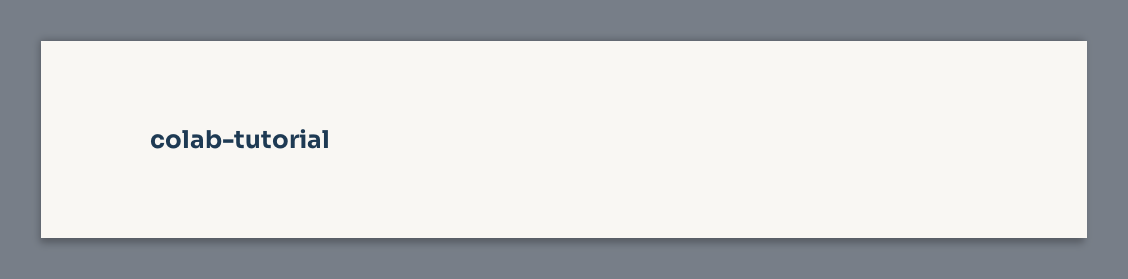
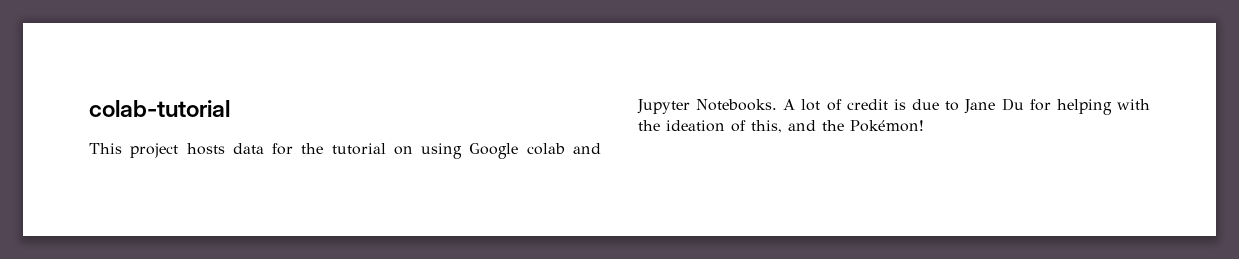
(330, 139) none -> [89,143,601,159] [637,98,1150,115] [638,120,924,133] // This project hosts data for the tutorial on using Google colab and Jupyter Notebooks. A lot of credit is due to Jane Du for helping with the ideation of this, and the Pokémon!

